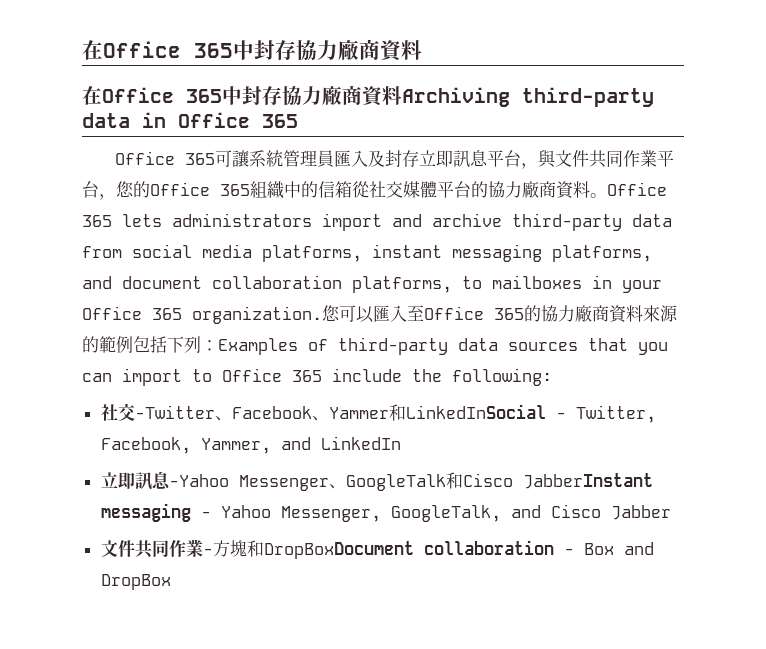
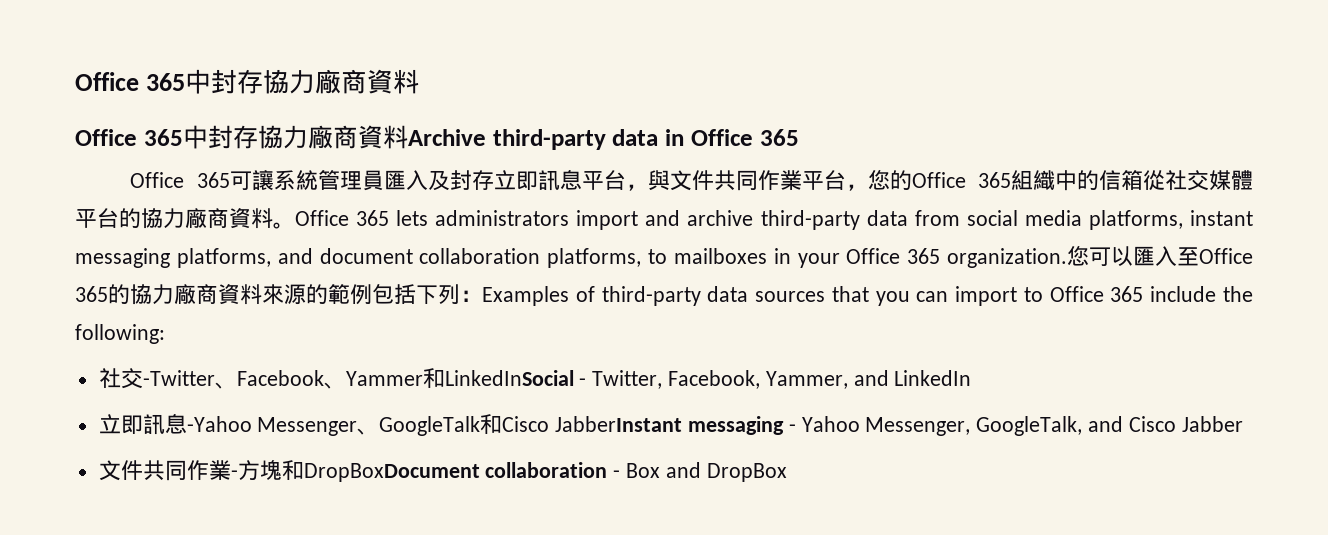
[82,40,103,60] 在 -> (75, 81) none
[82,86,510,107] 在Office 365中封存協力廠商資料Archiving -> [75,125,486,149] Office 365中封存協力廠商資料Archive

